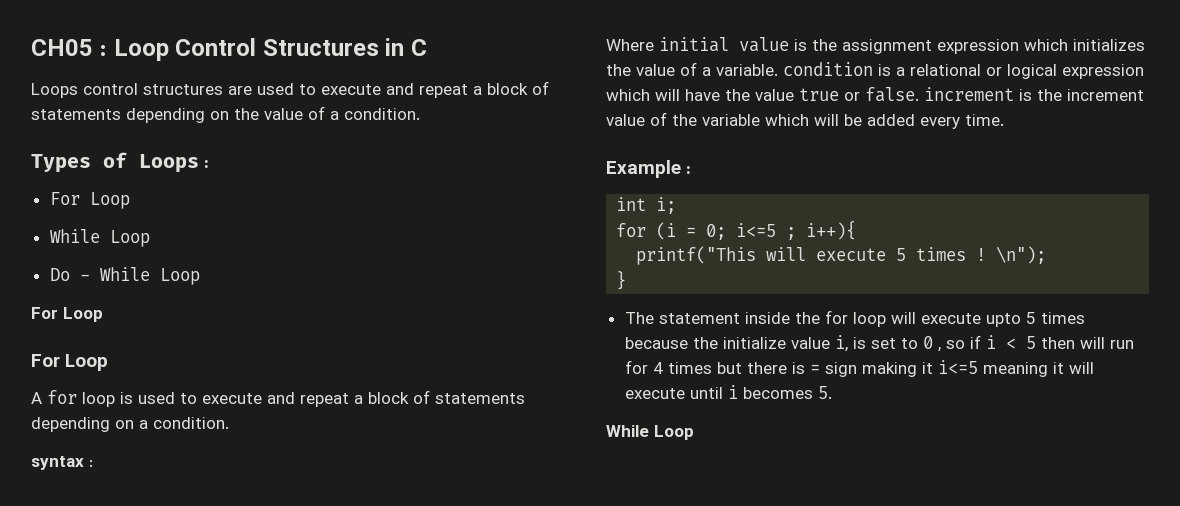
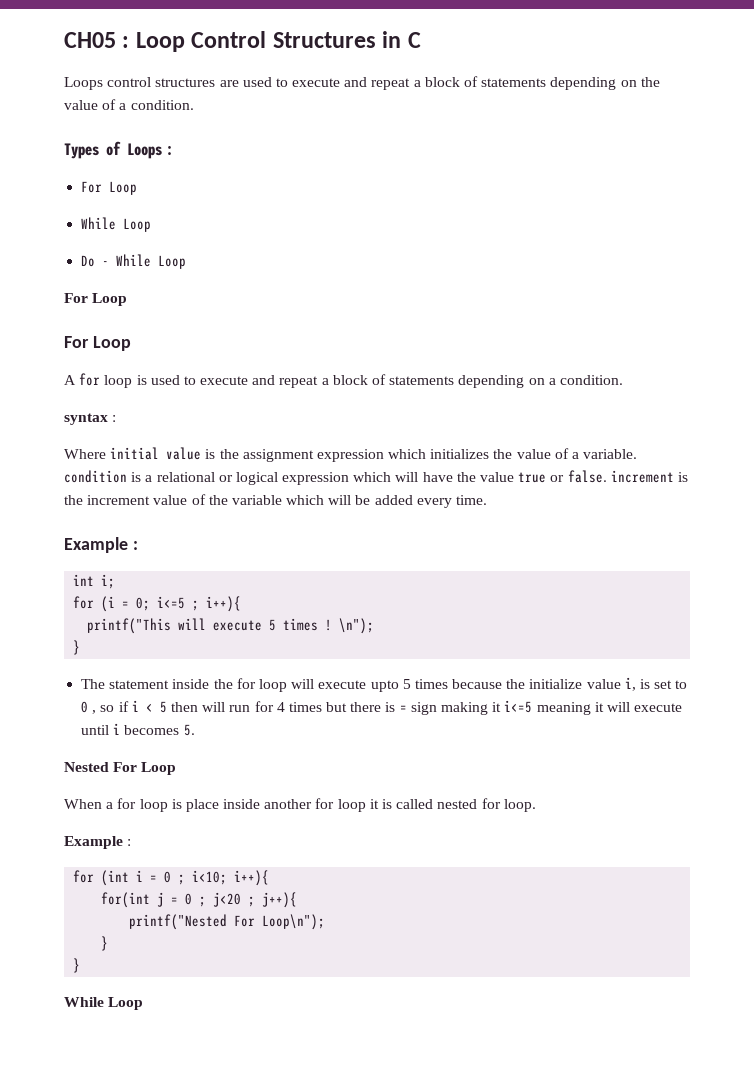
(832, 392) none -> [64,762,177,775] [64,798,536,812] [64,836,132,849] [73,870,270,886] [101,892,298,908] [129,914,326,930] [101,936,109,951] [73,958,81,973] // Nested For Loop // When a for loop is place inside another for loop it is called nested for loop. // Example : // for (int i = 0 ; i<10; i++){ // for(int j = 0 ; j<20 ; j++){ // printf("Nested For Loop\n"); // } // }

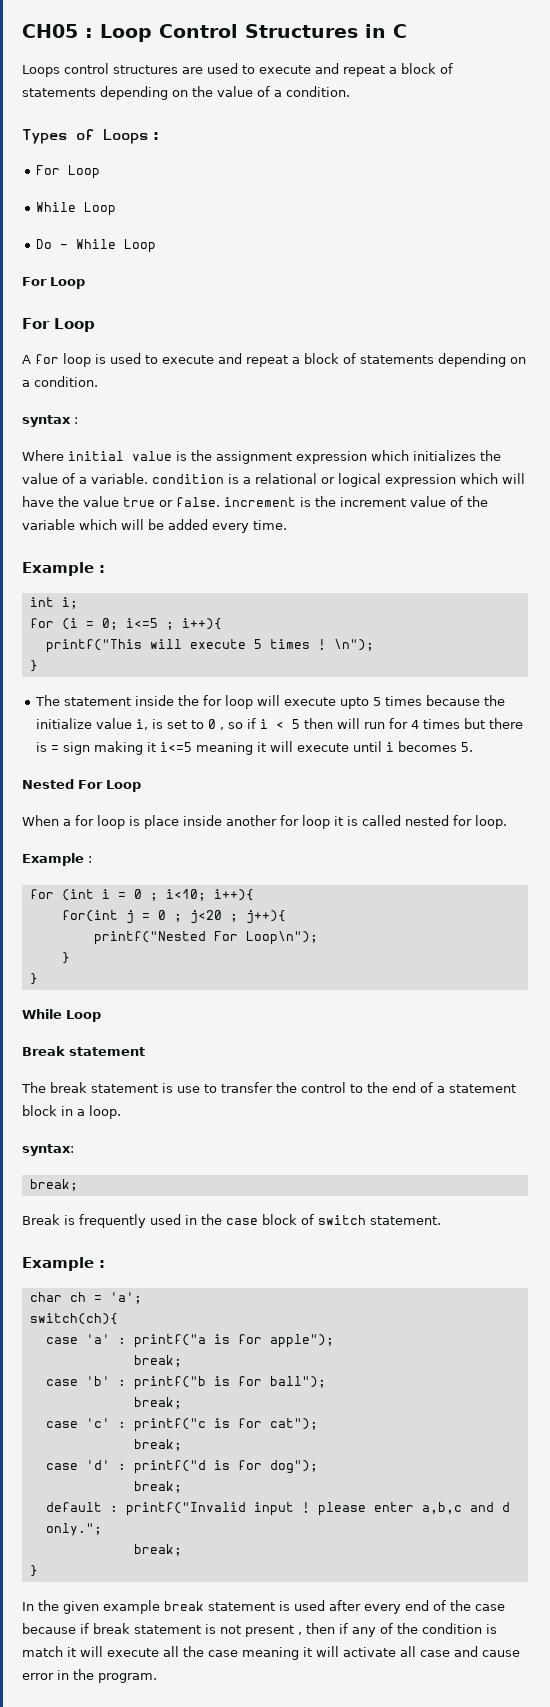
(144, 1003) none -> [22,1046,145,1056] [21,1082,516,1093] [22,1105,121,1119] [22,1144,74,1156] [29,1179,78,1191] [22,1214,441,1228] [22,1257,105,1271] [29,1292,142,1304] [29,1313,118,1325] [45,1334,334,1348] [133,1355,182,1367] [45,1376,326,1390] [133,1397,182,1409] [45,1418,318,1432] [133,1439,182,1451] [45,1460,318,1474] [133,1481,182,1493] [45,1502,510,1516] [45,1523,102,1536] [133,1544,182,1556] [29,1565,38,1577] [22,1600,505,1614] [22,1623,497,1637] [22,1646,520,1660] [22,1669,157,1683] // Break statement // The break statement is use to transfer the control to the end of a statement block in a loop. // syntax: // break; // Break is frequently used in the case block of switch statement. // Example : // char ch = 'a'; // switch(ch){ // case 'a' : printf("a is for apple"); // break; // case 'b' : printf("b is for ball"); // break; // case 'c' : printf("c is for cat"); // break; // case 'd' : printf("d is for dog"); // break; // default : printf("Invalid input ! please enter a,b,c and d only."; // break; // } // In the given example break statement is used after every end of the case because if break statement is not present , then if any of the condition is match it will execute all the case meaning it will activate all case and cause error in the program.

